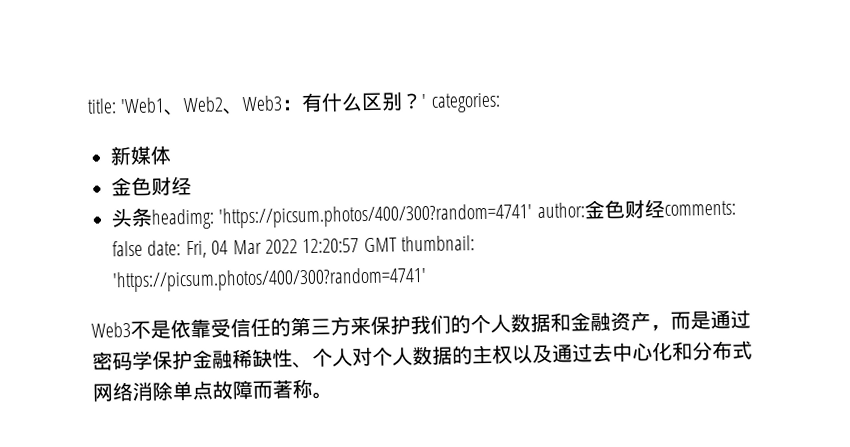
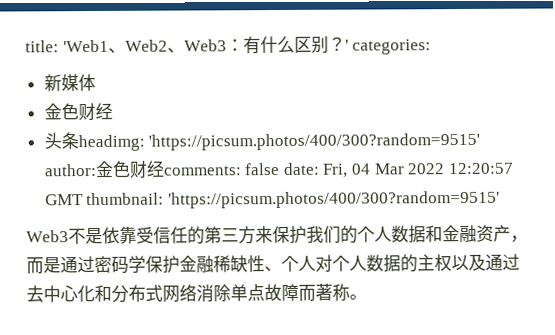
[218,203,534,229] 'https://picsum.photos/400/300?random=4741' -> [148,132,481,151] 'https://picsum.photos/400/300?random=9515'
[112,266,427,293] 'https://picsum.photos/400/300?random=4741' -> [167,190,500,209] 'https://picsum.photos/400/300?random=9515'

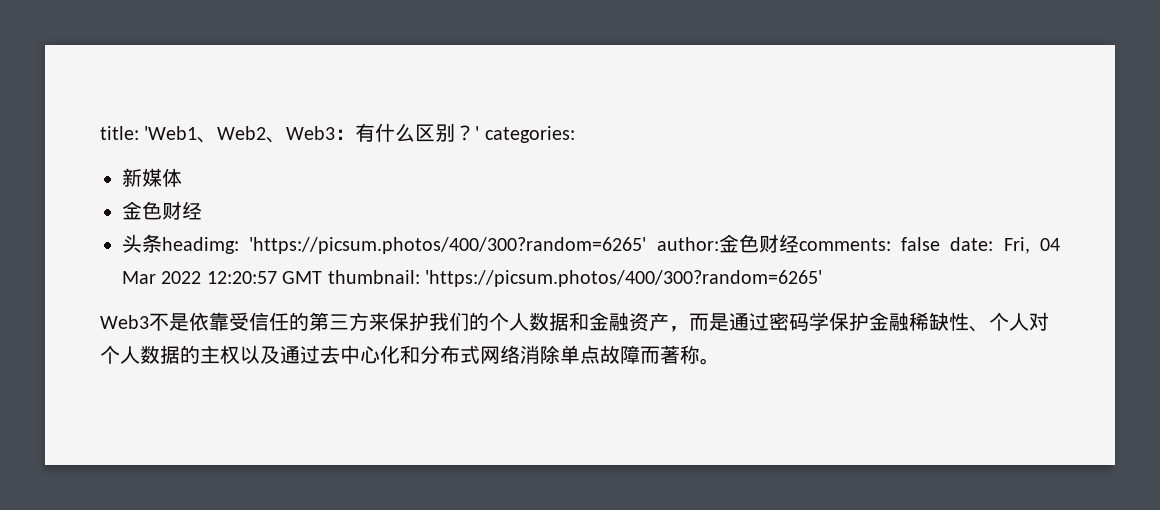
[148,132,481,151] 'https://picsum.photos/400/300?random=9515' -> [249,237,647,254] 'https://picsum.photos/400/300?random=6265'
[167,190,500,209] 'https://picsum.photos/400/300?random=9515' -> [425,270,822,287] 'https://picsum.photos/400/300?random=6265'

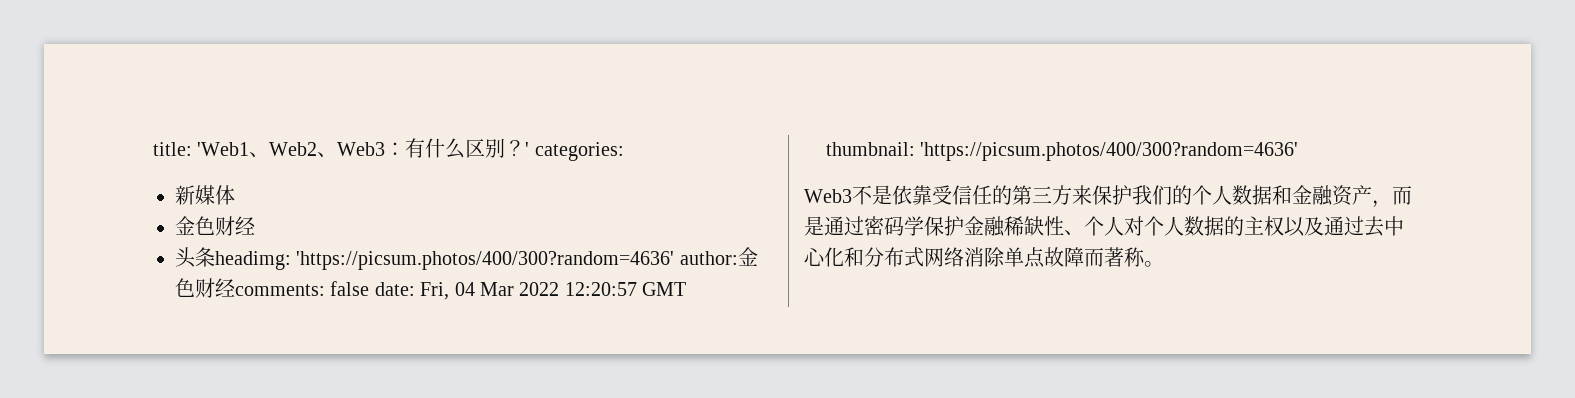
[249,237,647,254] 'https://picsum.photos/400/300?random=6265' -> [296,251,675,270] 'https://picsum.photos/400/300?random=4636'
[425,270,822,287] 'https://picsum.photos/400/300?random=6265' -> [920,142,1299,161] 'https://picsum.photos/400/300?random=4636'

